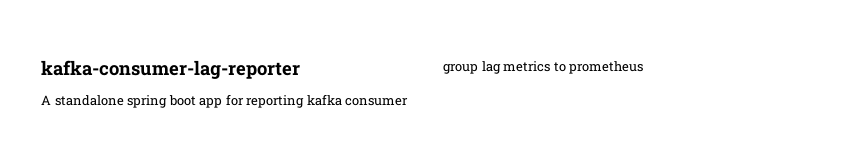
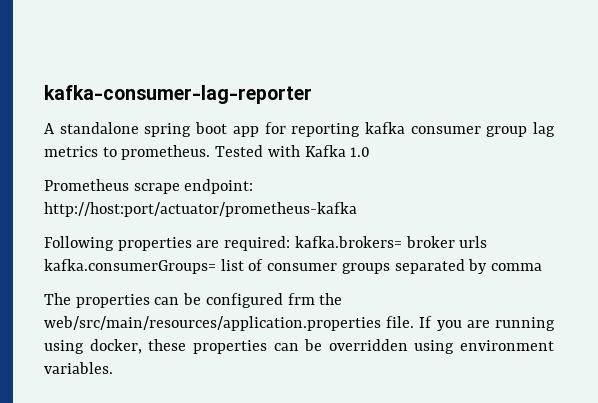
[569,61,644,74] prometheus -> [121,145,371,160] [44,179,254,194] [44,202,357,217] [44,236,488,251] [44,259,543,274] [44,293,343,308] [44,316,555,331] [44,339,554,354] [44,362,113,374] prometheus. Tested with Kafka 1.0 // Prometheus scrape endpoint: http://host:port/actuator/prometheus-kafka // Following properties are required: kafka.brokers= broker urls kafka.consumerGroups= list of consumer groups separated by comma // The properties can be configured frm the web/src/main/resources/application.properties file. If you are running using docker, these properties can be overridden using environment variables.

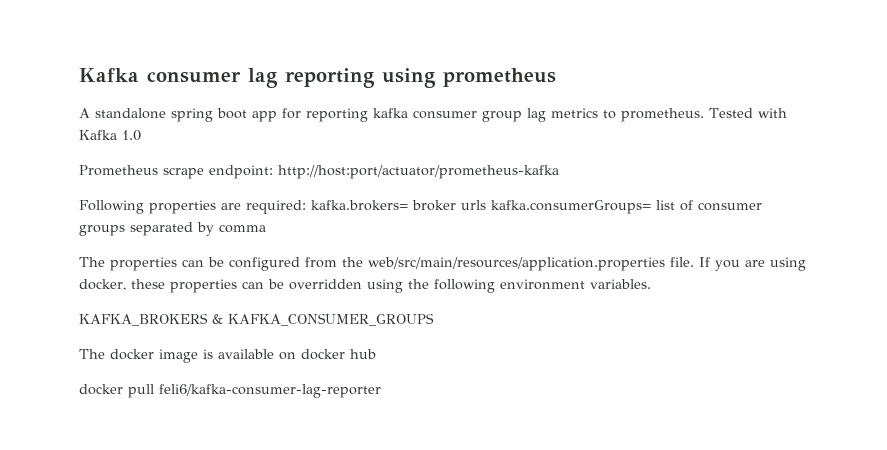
[44,85,312,104] kafka-consumer-lag-reporter -> [79,68,556,88] Kafka consumer lag reporting using prometheus
[287,293,315,305] frm -> [305,257,337,268] from
[494,317,555,331] running -> (765, 263) none
(455, 347) none -> [408,279,495,293] the following
(113, 368) none -> [79,313,434,326] [79,349,376,363] [79,384,381,398] // KAFKA_BROKERS & KAFKA_CONSUMER_GROUPS // The docker image is available on docker hub // docker pull feli6/kafka-consumer-lag-reporter

